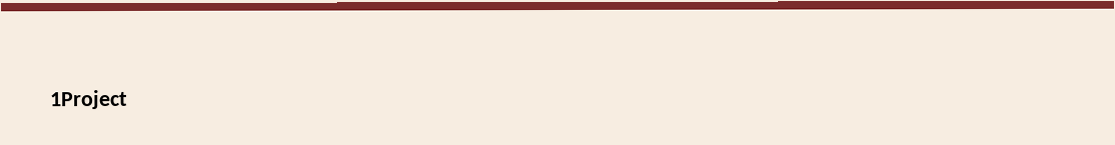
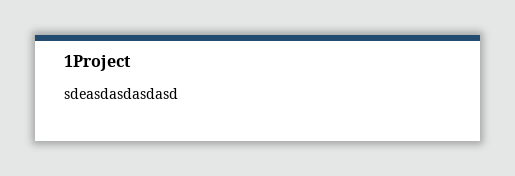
(128, 99) none -> [64,88,178,99] // sdeasdasdasdasd

